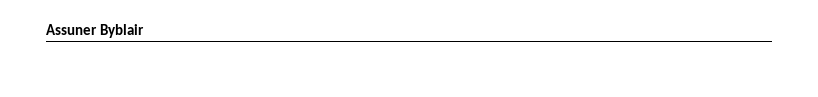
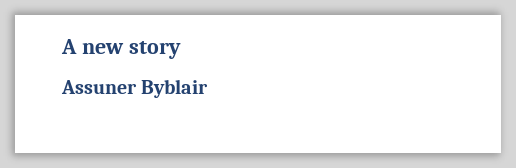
(46, 29) none -> [61,39,181,59] A new story //

